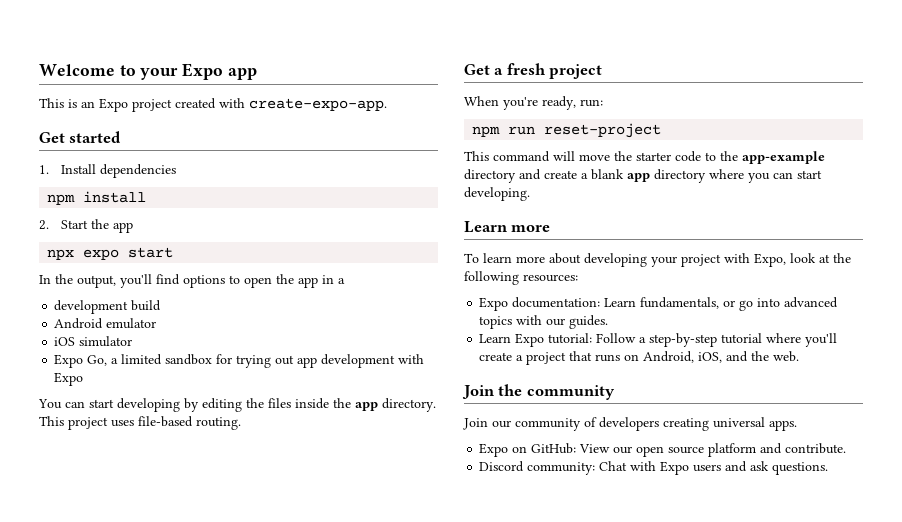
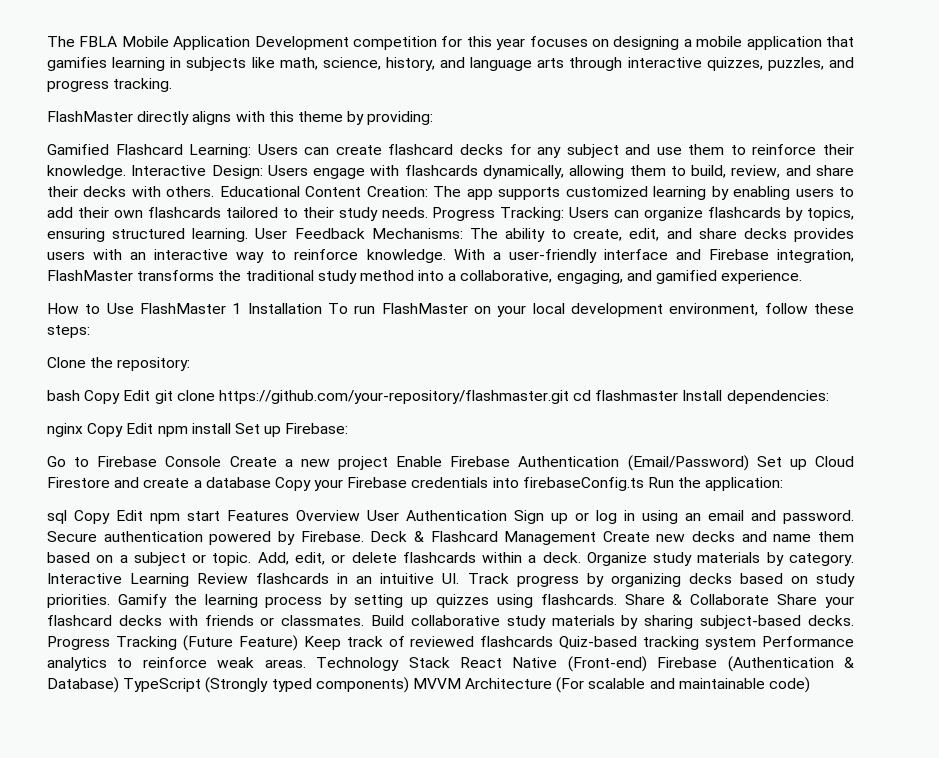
[39,63,257,80] [39,98,387,112] [39,131,122,143] [39,164,176,178] [47,191,147,205] [39,219,133,233] [47,247,174,260] [39,274,345,288] [54,300,162,314] [54,318,157,329] [54,336,133,347] [54,354,425,368] [54,372,84,386] [38,398,436,412] [39,416,241,430] [464,63,603,79] [464,96,603,110] [472,123,662,138] [464,151,825,164] [464,169,822,183] [464,187,530,201] [464,221,551,233] [464,253,851,267] [464,271,578,285] [479,297,839,311] [479,315,609,329] [479,333,838,347] [479,351,800,365] [462,384,615,400] [463,417,797,431] [479,443,847,457] [479,461,829,475] Welcome to your Expo app // This is an Expo project created with create-expo-app. // Get started // 1. Install dependencies // npm install // 2. Start the app // npx expo start // In the output, you'll find options to open the app in a // development build // Android emulator // iOS simulator // Expo Go, a limited sandbox for trying out app development with Expo // You can start developing by editing the files inside the app directory. This project uses file-based routing. // Get a fresh project // When you're ready, run: // npm run reset-project // This command will move the starter code to the app-example directory and create a blank app directory where you can start developing. // Learn more // To learn more about developing your project with Expo, look at the following resources: // Expo documentation: Learn fundamentals, or go into advanced topics with our guides. // Learn Expo tutorial: Follow a step-by-step tutorial where you'll create a project that runs on Android, iOS, and the web. // Join the community // Join our community of developers creating universal apps. // Expo on GitHub: View our open source platform and contribute. // Discord community: Chat with Expo users and ask questions. -> [47,36,854,50] [47,57,854,71] [47,78,173,92] [47,111,434,125] [47,144,854,158] [47,165,855,179] [47,186,854,200] [47,207,854,221] [47,228,854,242] [47,249,854,263] [47,270,803,284] [47,303,854,317] [47,325,90,338] [47,357,191,371] [47,390,829,404] [47,423,349,437] [47,455,854,471] [47,477,784,491] [47,510,854,524] [47,531,854,545] [47,552,855,566] [47,573,856,587] [47,594,855,608] [47,615,854,629] [47,635,854,651] [47,656,854,672] [47,677,811,693] The FBLA Mobile Application Development competition for this year focuses on designing a mobile application that gamifies learning in subjects like math, science, history, and language arts through interactive quizzes, puzzles, and progress tracking. // FlashMaster directly aligns with this theme by providing: // Gamified Flashcard Learning: Users can create flashcard decks for any subject and use them to reinforce their knowledge. Interactive Design: Users engage with flashcards dynamically, allowing them to build, review, and share their decks with others. Educational Content Creation: The app supports customized learning by enabling users to add their own flashcards tailored to their study needs. Progress Tracking: Users can organize flashcards by topics, ensuring structured learning. User Feedback Mechanisms: The ability to create, edit, and share decks provides users with an interactive way to reinforce knowledge. With a user-friendly interface and Firebase integration, FlashMaster transforms the traditional study method into a collaborative, engaging, and gamified experience. // How to Use FlashMaster 1 Installation To run FlashMaster on your local development environment, follow these steps: // Clone the repository: // bash Copy Edit git clone https://github.com/your-repository/flashmaster.git cd flashmaster Install dependencies: // nginx Copy Edit npm install Set up Firebase: // Go to Firebase Console Create a new project Enable Firebase Authentication (Email/Password) Set up Cloud Firestore and create a database Copy your Firebase credentials into firebaseConfig.ts Run the application: // sql Copy Edit npm start Features Overview User Authentication Sign up or log in using an email and password. Secure authentication powered by Firebase. Deck & Flashcard Management Create new decks and name them based on a subject or topic. Add, edit, or delete flashcards within a deck. Organize study materials by category. Interactive Learning Review flashcards in an intuitive UI. Track progress by organizing decks based on study priorities. Gamify the learning process by setting up quizzes using flashcards. Share & Collaborate Share your flashcard decks with friends or classmates. Build collaborative study materials by sharing subject-based decks. Progress Tracking (Future Feature) Keep track of reviewed flashcards Quiz-based tracking system Performance analytics to reinforce weak areas. Technology Stack React Native (Front-end) Firebase (Authentication & Database) TypeScript (Strongly typed components) MVVM Architecture (For scalable and maintainable code)

